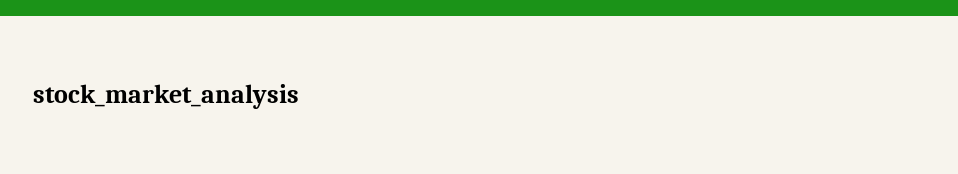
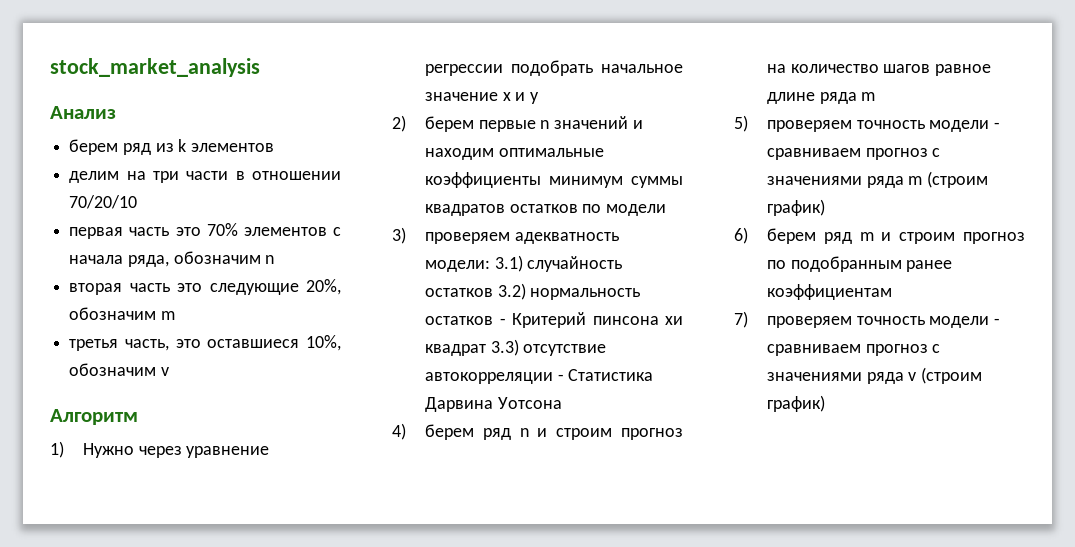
(299, 96) none -> [50,106,116,119] [69,139,275,155] [69,171,341,183] [69,195,138,209] [69,223,341,239] [69,251,275,267] [69,279,341,295] [69,307,175,320] [69,335,341,351] [69,363,169,376] [50,409,138,425] [50,441,270,458] [425,60,683,76] [425,92,540,104] [392,115,643,132] [425,148,604,160] [425,172,683,188] [425,204,667,216] [392,227,619,244] [425,255,623,272] [425,283,641,300] [425,312,683,328] [425,339,607,356] [425,369,654,384] [425,397,562,412] [392,423,683,440] [767,64,992,76] [767,92,876,104] [734,115,1001,132] [767,148,941,160] [767,171,989,188] [767,199,826,216] [734,227,1025,244] [767,256,953,272] [767,284,893,300] [734,311,1001,328] [767,344,941,356] [767,367,983,384] [767,395,826,412] // Анализ // берем ряд из k элементов // делим на три части в отношении 70/20/10 // первая часть это 70% элементов с начала ряда, обозначим n // вторая часть это следующие 20%, обозначим m // третья часть, это оставшиеся 10%, обозначим v // Алгоритм // 1) Нужно через уравнение регрессии подобрать начальное значение x и y // 2) берем первые n значений и находим оптимальные коэффициенты минимум суммы квадратов остатков по модели // 3) проверяем адекватность модели: 3.1) случайность остатков 3.2) нормальность остатков - Критерий пинсона хи квадрат 3.3) отсутствие автокорреляции - Статистика Дарвина Уотсона // 4) берем ряд n и строим прогноз на количество шагов равное длине ряда m // 5) проверяем точность модели - сравниваем прогноз с значениями ряда m (строим график) // 6) берем ряд m и строим прогноз по подобранным ранее коэффициентам // 7) проверяем точность модели - сравниваем прогноз с значениями ряда v (строим график)

